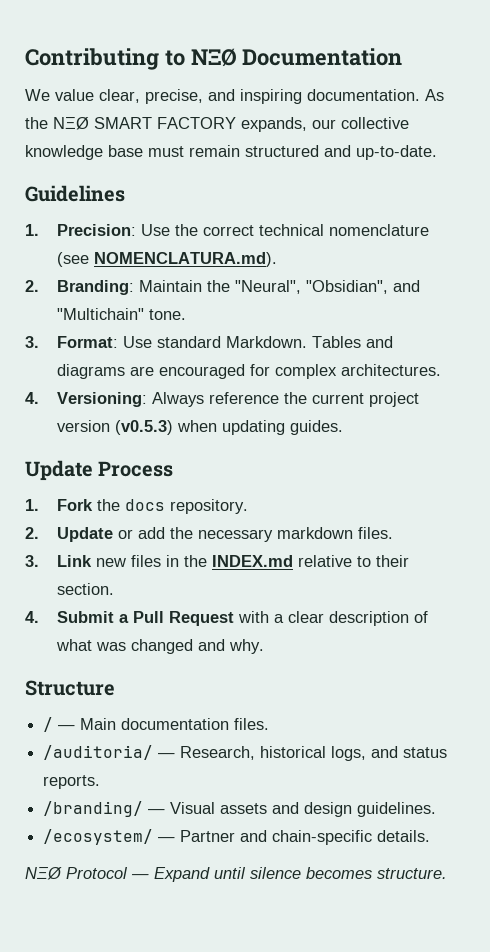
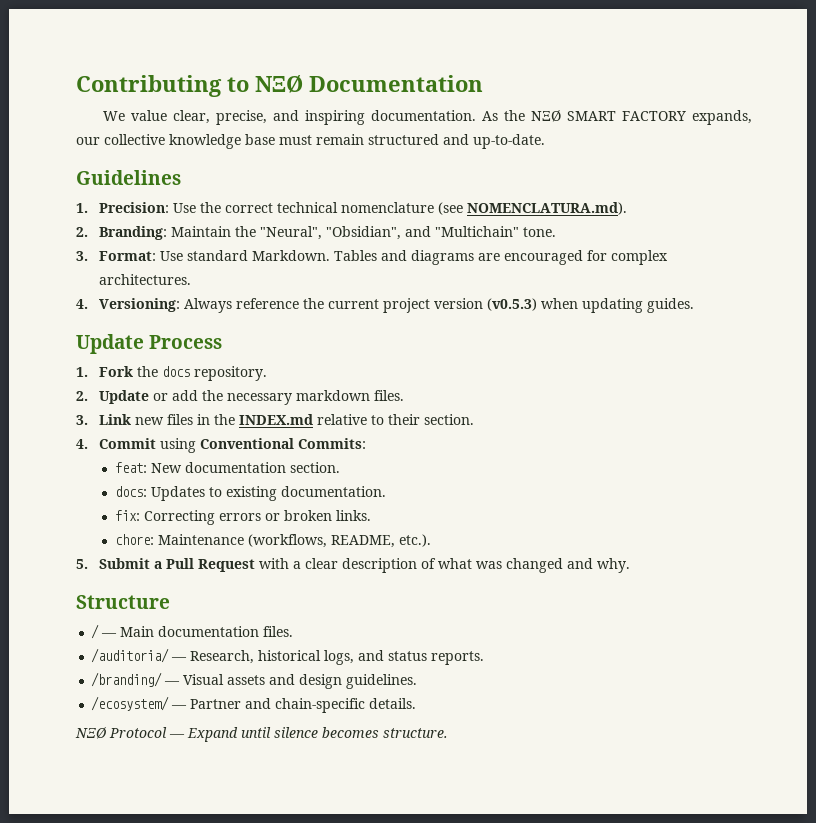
(39, 617) none -> [99,438,367,453] [114,462,340,473] [114,486,386,501] [114,510,371,525] [114,534,431,548] [76,559,88,569] Commit using Conventional Commits: // feat: New documentation section. // docs: Updates to existing documentation. // fix: Correcting errors or broken links. // chore: Maintenance (workflows, README, etc.). // 5.

